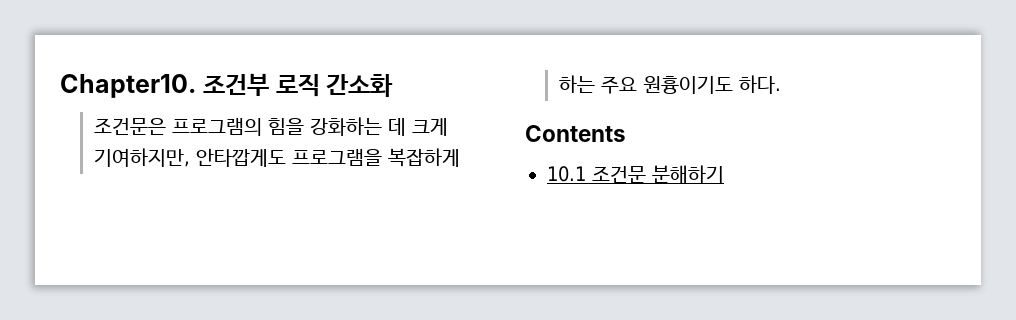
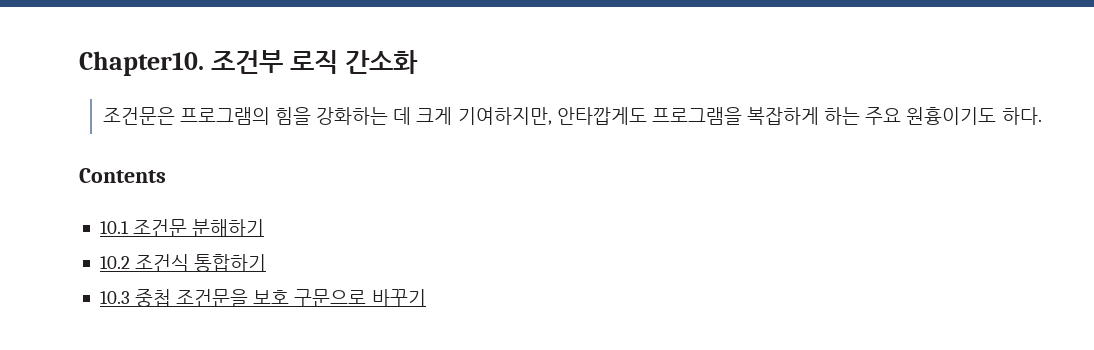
(724, 174) none -> [99,254,267,272] [99,289,426,307] // 10.2 조건식 통합하기 // 10.3 중첩 조건문을 보호 구문으로 바꾸기

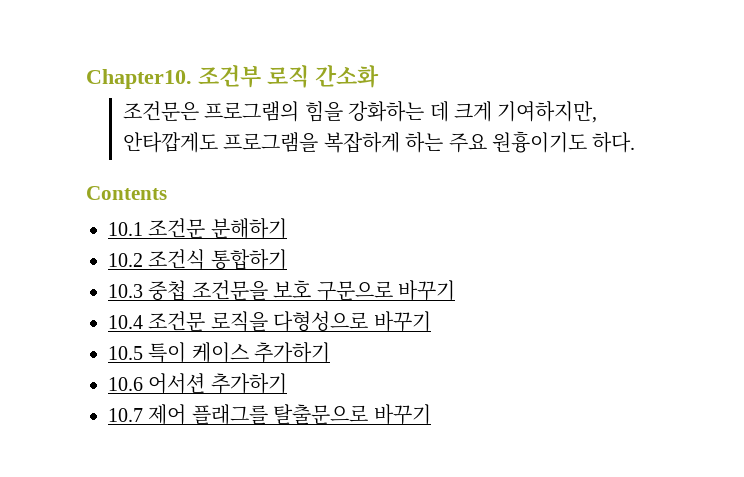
(426, 298) none -> [108,311,431,332] [108,342,331,363] [108,373,287,394] [108,404,431,425] // 10.4 조건문 로직을 다형성으로 바꾸기 // 10.5 특이 케이스 추가하기 // 10.6 어서션 추가하기 // 10.7 제어 플래그를 탈출문으로 바꾸기

